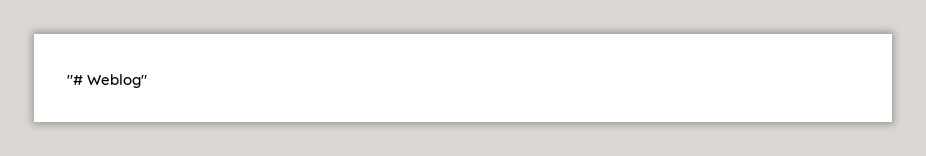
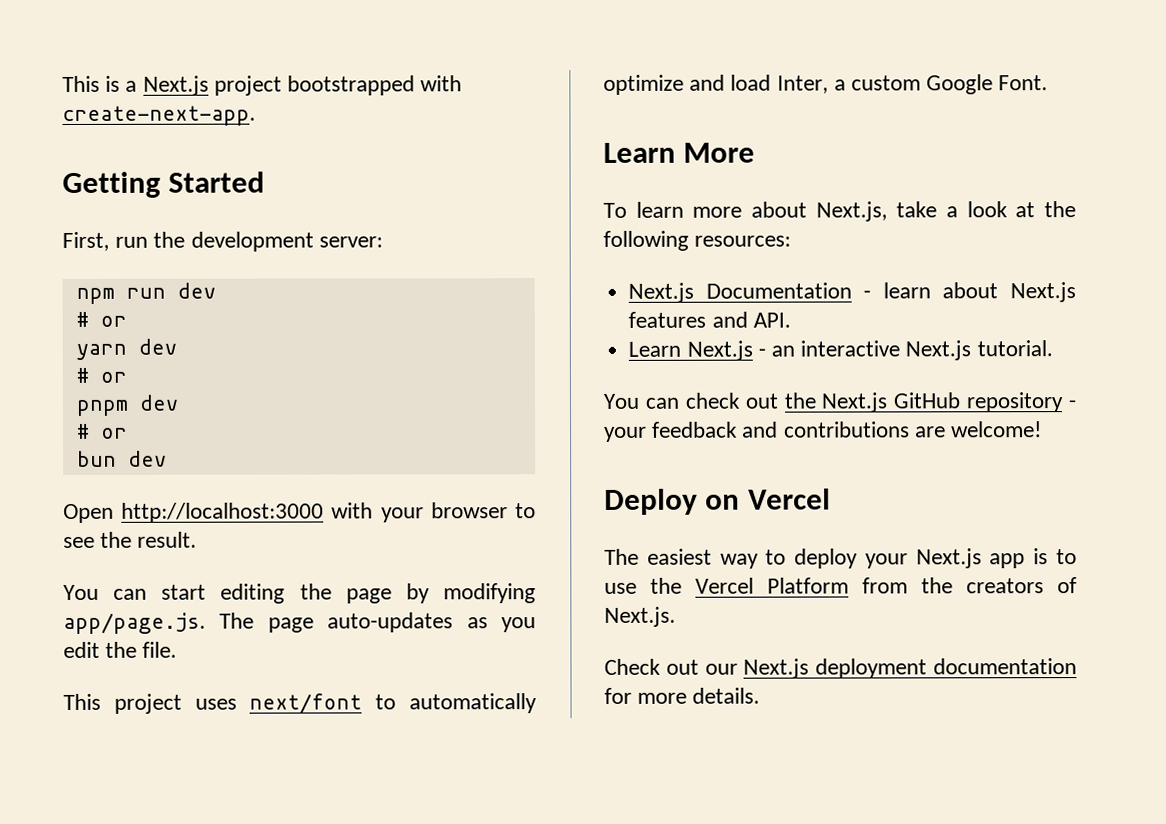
[67,74,148,88] "# Weblog" -> [62,75,463,96] [62,105,256,126] [62,171,266,198] [62,231,383,252] [75,282,216,304] [75,311,127,327] [75,338,177,360] [75,367,127,383] [75,394,178,416] [76,423,128,439] [76,450,167,467] [63,502,536,523] [63,531,198,548] [63,583,536,604] [63,612,536,634] [63,641,178,658] [63,693,537,715] [603,74,1049,95] [603,142,756,163] [603,201,1076,222] [603,230,792,251] [628,282,1076,303] [628,311,791,328] [628,340,1053,361] [603,392,1076,413] [604,421,1043,442] [604,488,831,515] [604,548,1077,569] [604,577,1077,594] [604,606,676,627] [604,658,1077,679] [604,687,761,704] This is a Next.js project bootstrapped with create-next-app. // Getting Started // First, run the development server: // npm run dev // # or // yarn dev // # or // pnpm dev // # or // bun dev // Open http://localhost:3000 with your browser to see the result. // You can start editing the page by modifying app/page.js. The page auto-updates as you edit the file. // This project uses next/font to automatically optimize and load Inter, a custom Google Font. // Learn More // To learn more about Next.js, take a look at the following resources: // Next.js Documentation - learn about Next.js features and API. // Learn Next.js - an interactive Next.js tutorial. // You can check out the Next.js GitHub repository - your feedback and contributions are welcome! // Deploy on Vercel // The easiest way to deploy your Next.js app is to use the Vercel Platform from the creators of Next.js. // Check out our Next.js deployment documentation for more details.

